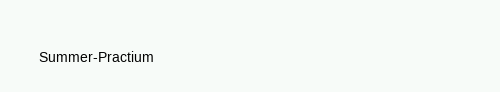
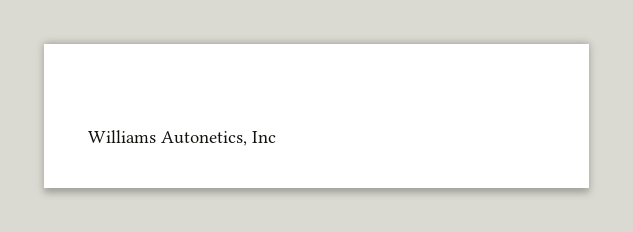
[39,51,154,62] Summer-Practium -> [88,130,276,146] Williams Autonetics, Inc

